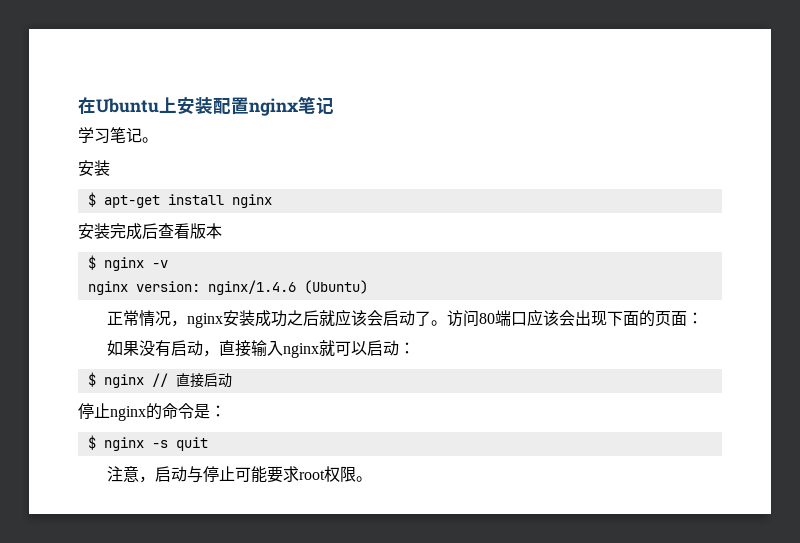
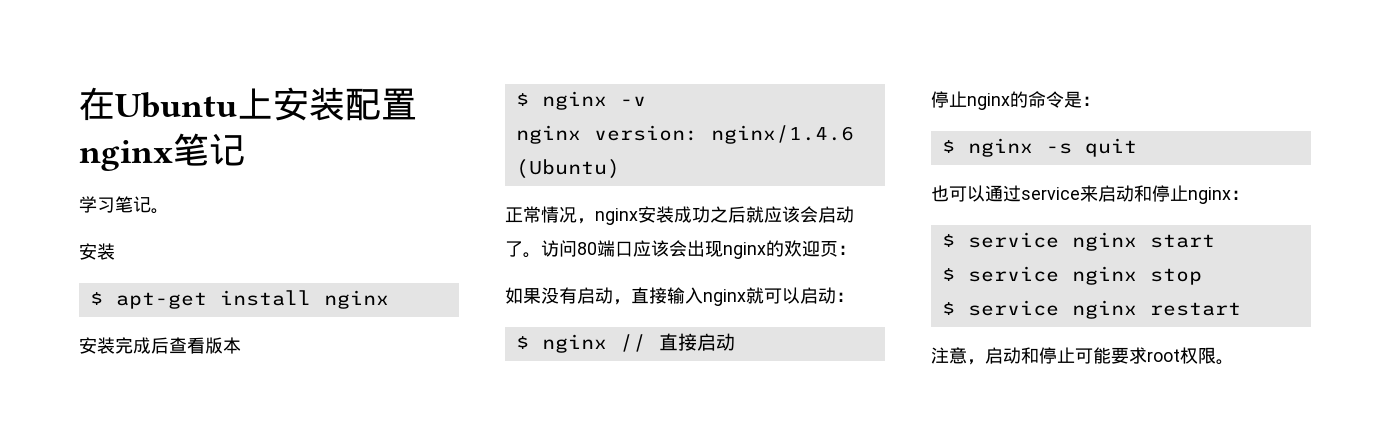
[607,310,688,327] 下面的页面 -> [723,240,838,259] nginx的欢迎页
(208, 444) none -> [931,185,1249,204] [941,232,1215,251] [941,266,1202,285] [941,300,1241,319] // 也可以通过service来启动和停止nginx： // $ service nginx start // $ service nginx stop // $ service nginx restart
[187,466,204,483] 与 -> [1021,347,1039,364] 和

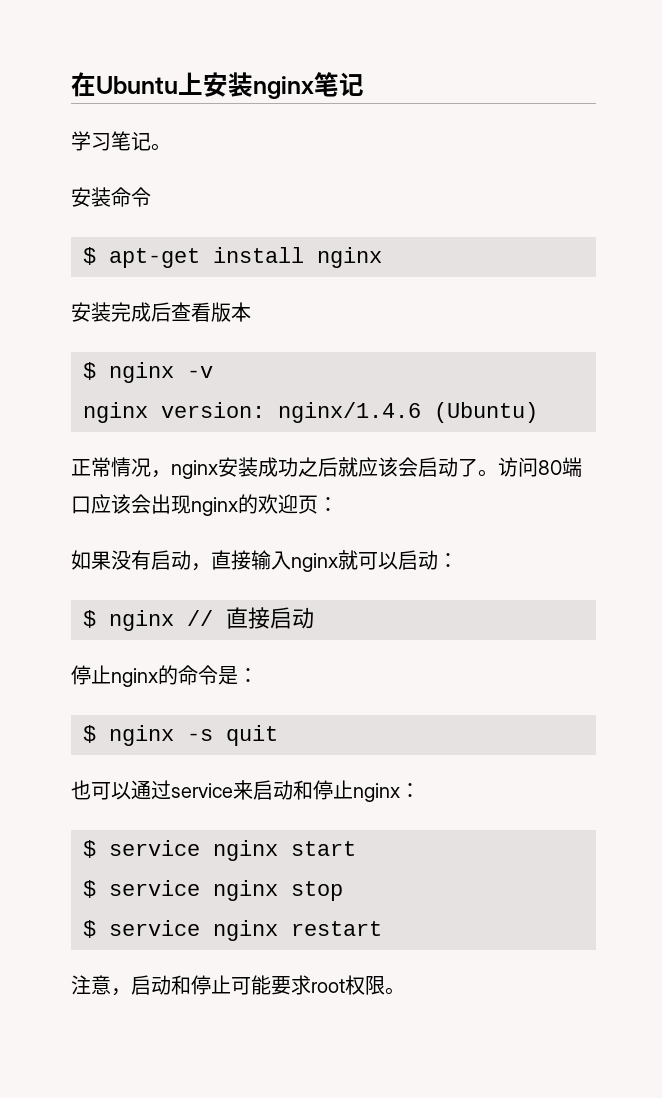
[345,88,417,121] 配置 -> (253, 84) none
(115, 251) none -> [111,187,151,207] 命令

